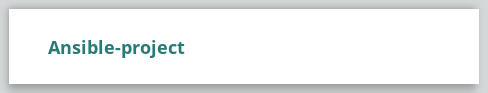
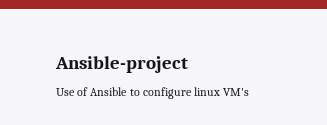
(185, 49) none -> [56,87,250,99] // Use of Ansible to configure linux VM's

